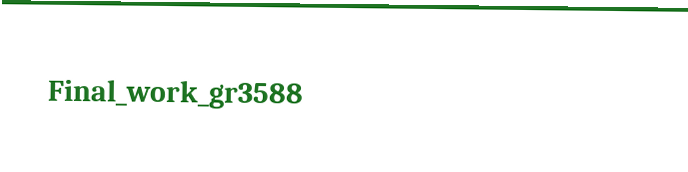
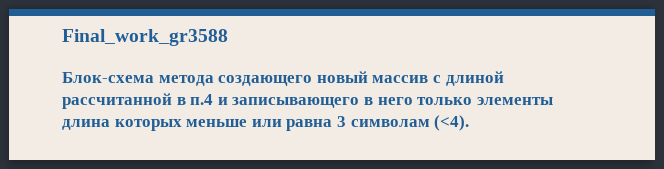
(304, 94) none -> [62,71,504,86] [62,93,553,109] [62,115,470,131] // Блок-схема метода создающего новый массив с длиной рассчитанной в п.4 и записывающего в него только элементы длина которых меньше или равна 3 символам (<4).

